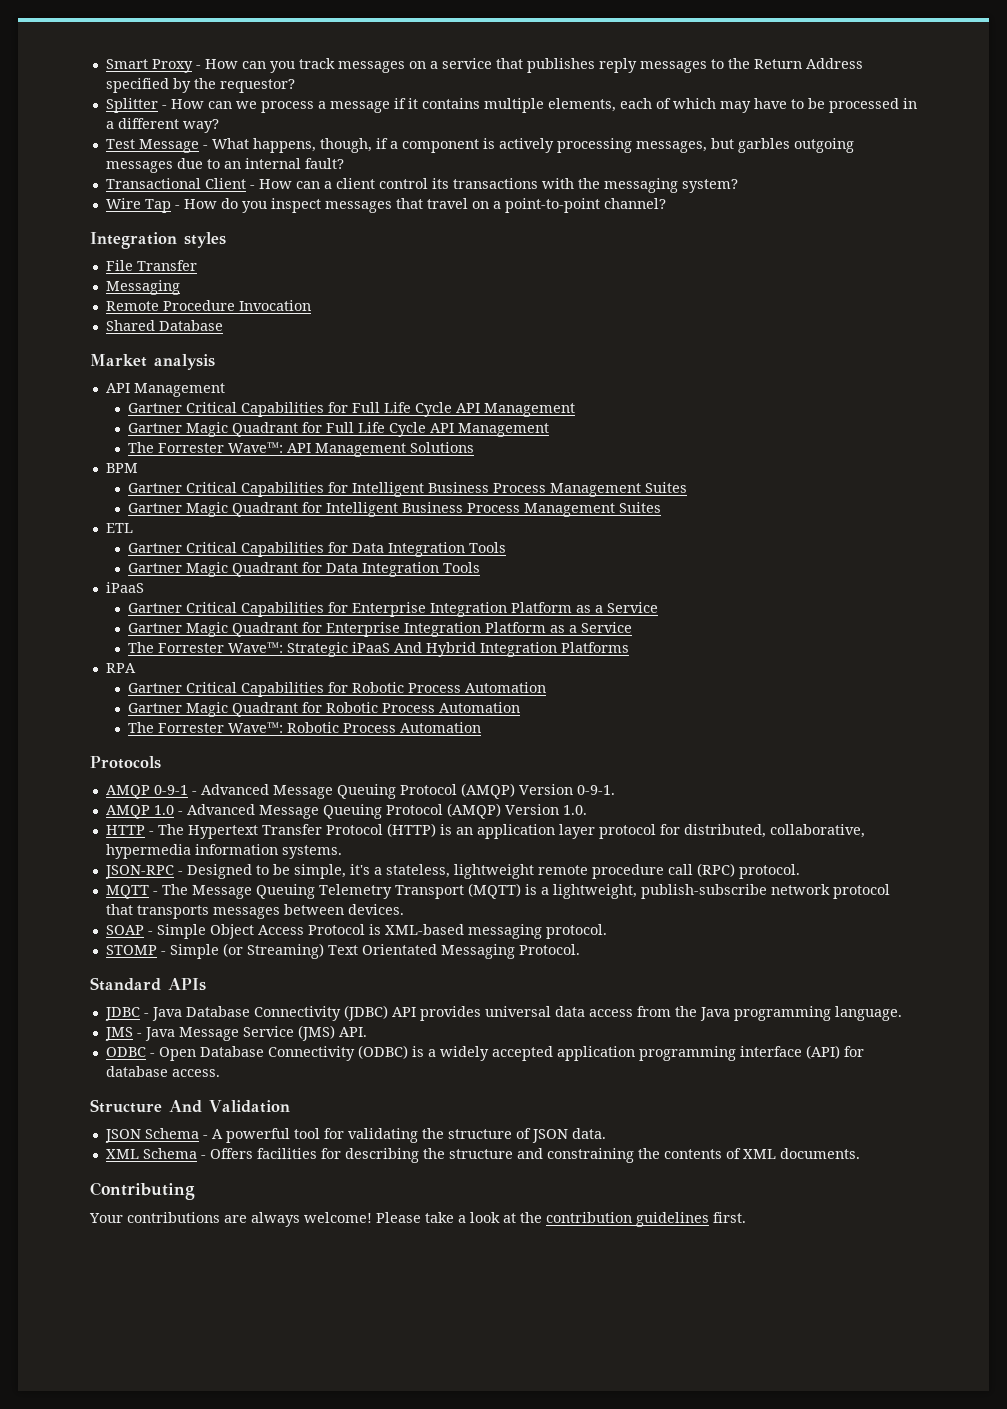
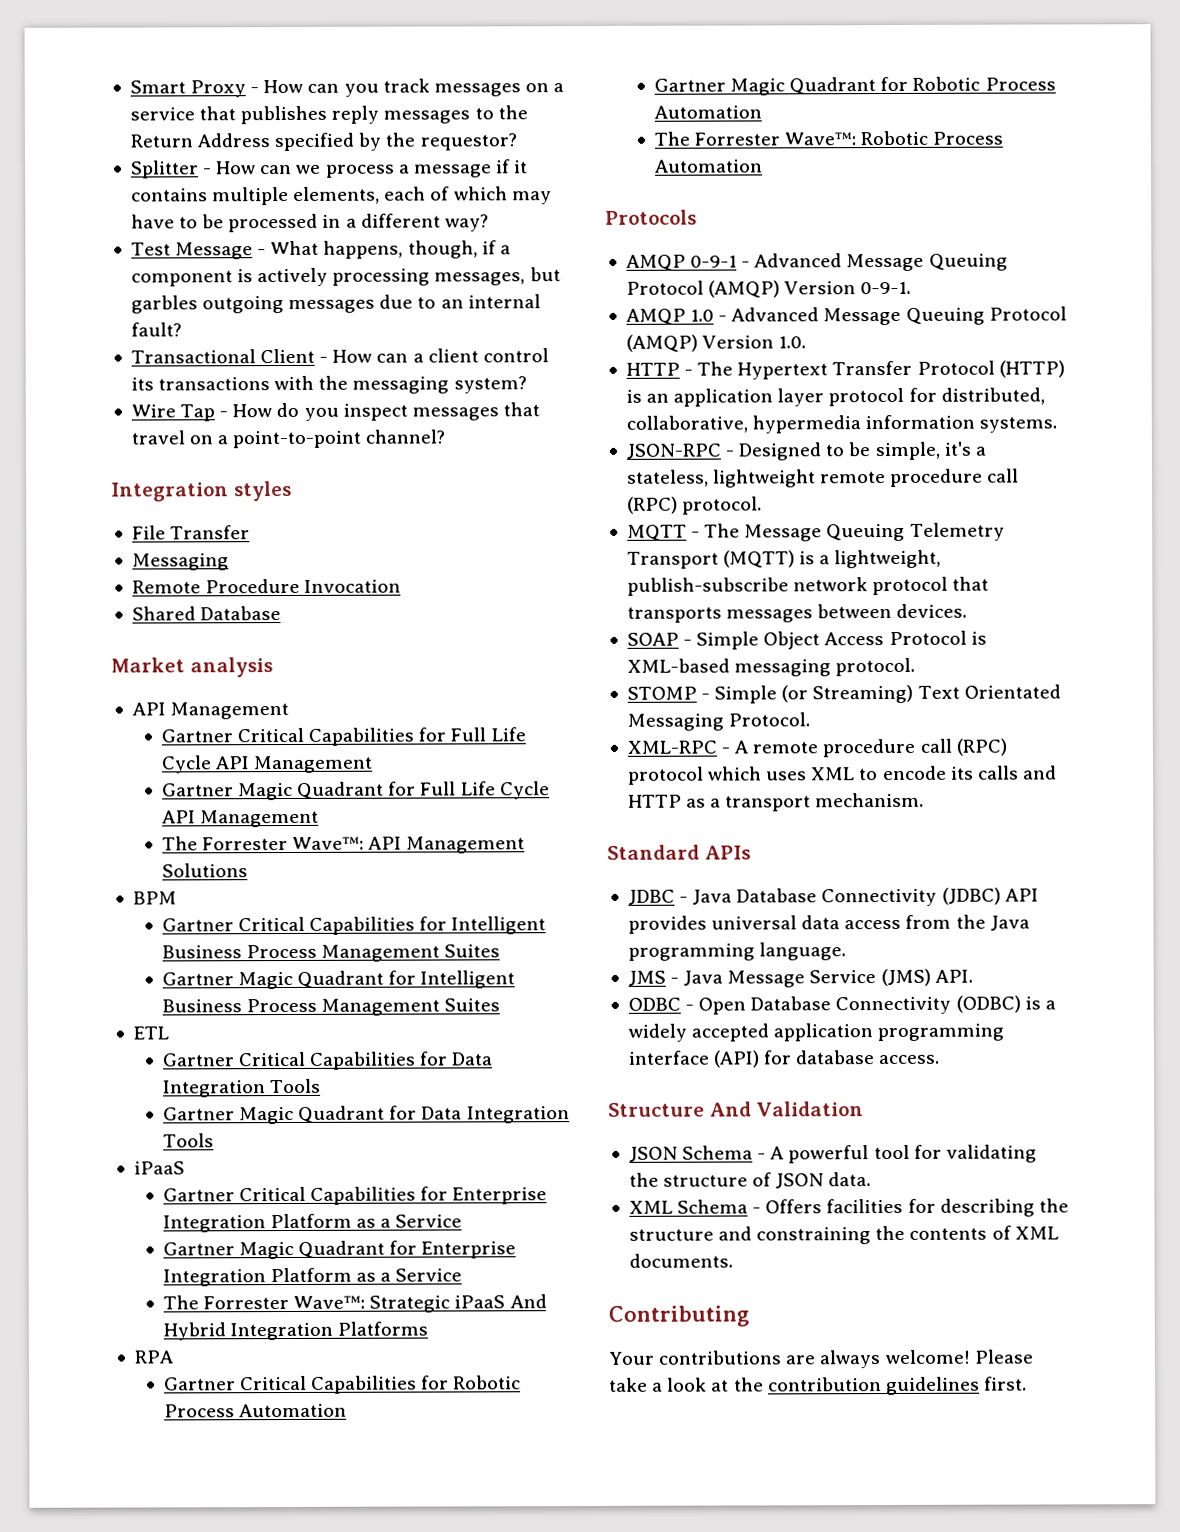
(580, 949) none -> [626,738,1007,758] [627,765,1057,785] [627,792,925,812] // XML-RPC - A remote procedure call (RPC) protocol which uses XML to encode its calls and HTTP as a transport mechanism.

